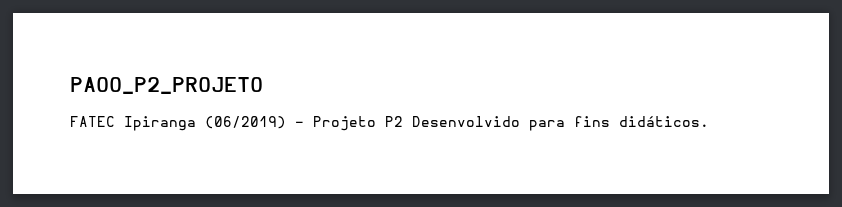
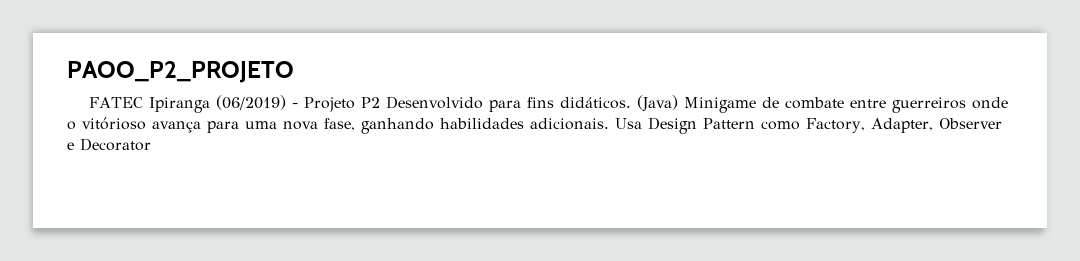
(709, 121) none -> [637,95,1009,113] [67,117,1002,134] [67,138,151,151] (Java) Minigame de combate entre guerreiros onde o vitórioso avança para uma nova fase, ganhando habilidades adicionais. Usa Design Pattern como Factory, Adapter, Observer e Decorator

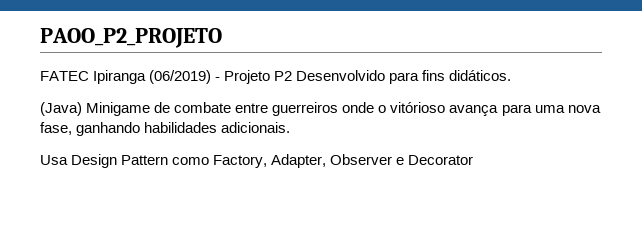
(632, 103) none -> (512, 75) //
(609, 124) none -> (291, 127) //

